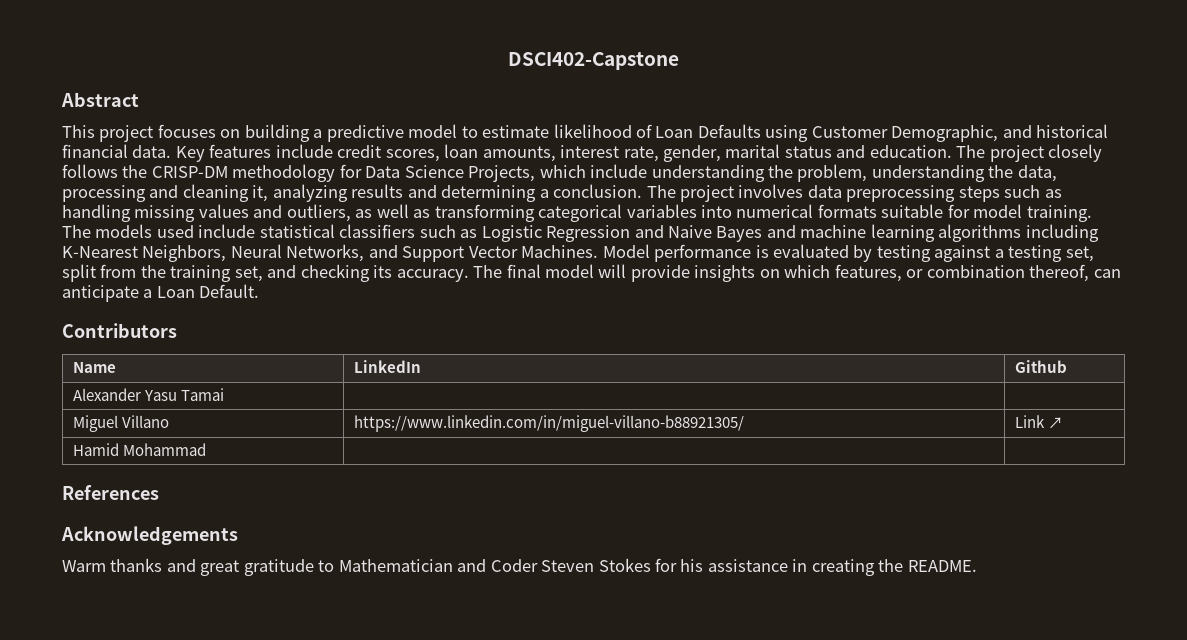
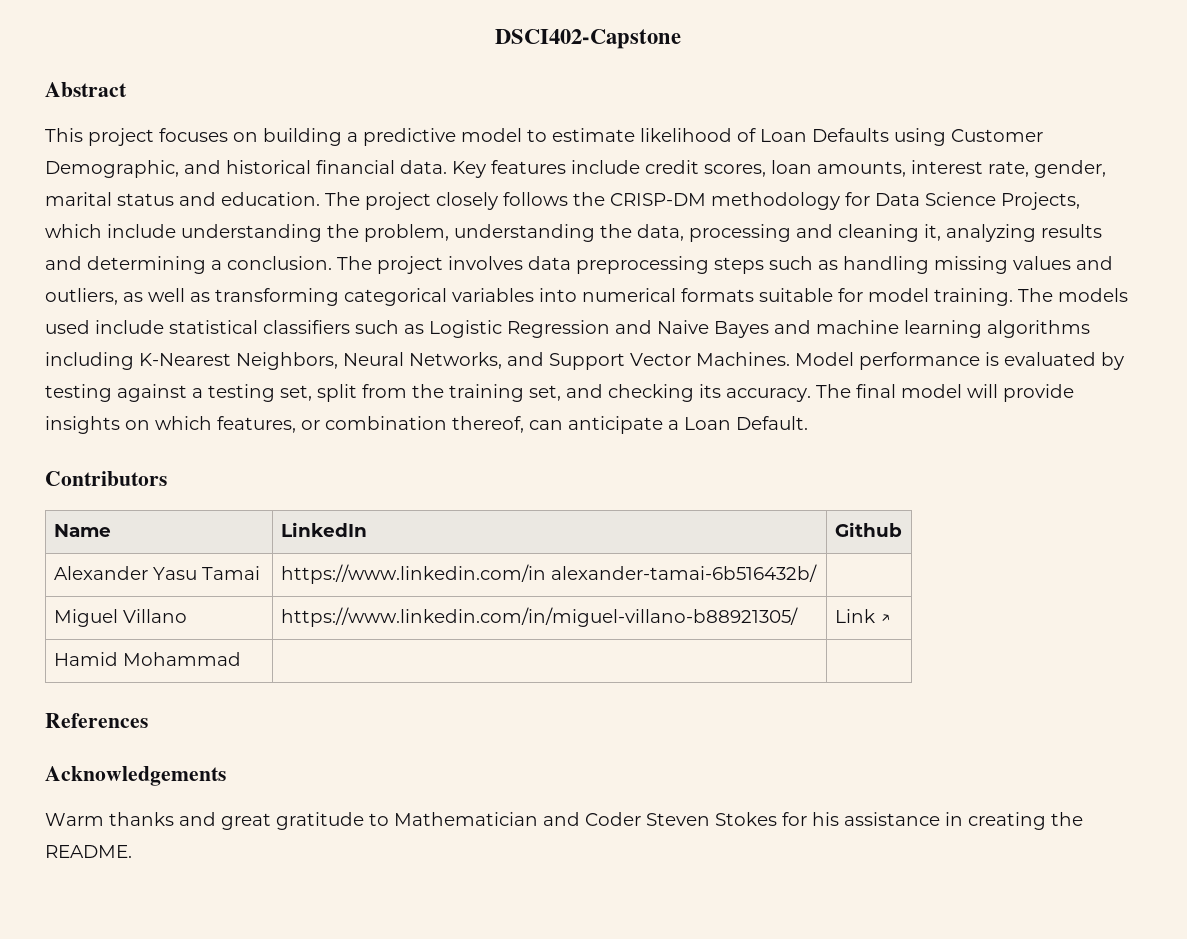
(224, 394) none -> [280,564,817,584] https://www.linkedin.com/in alexander-tamai-6b516432b/

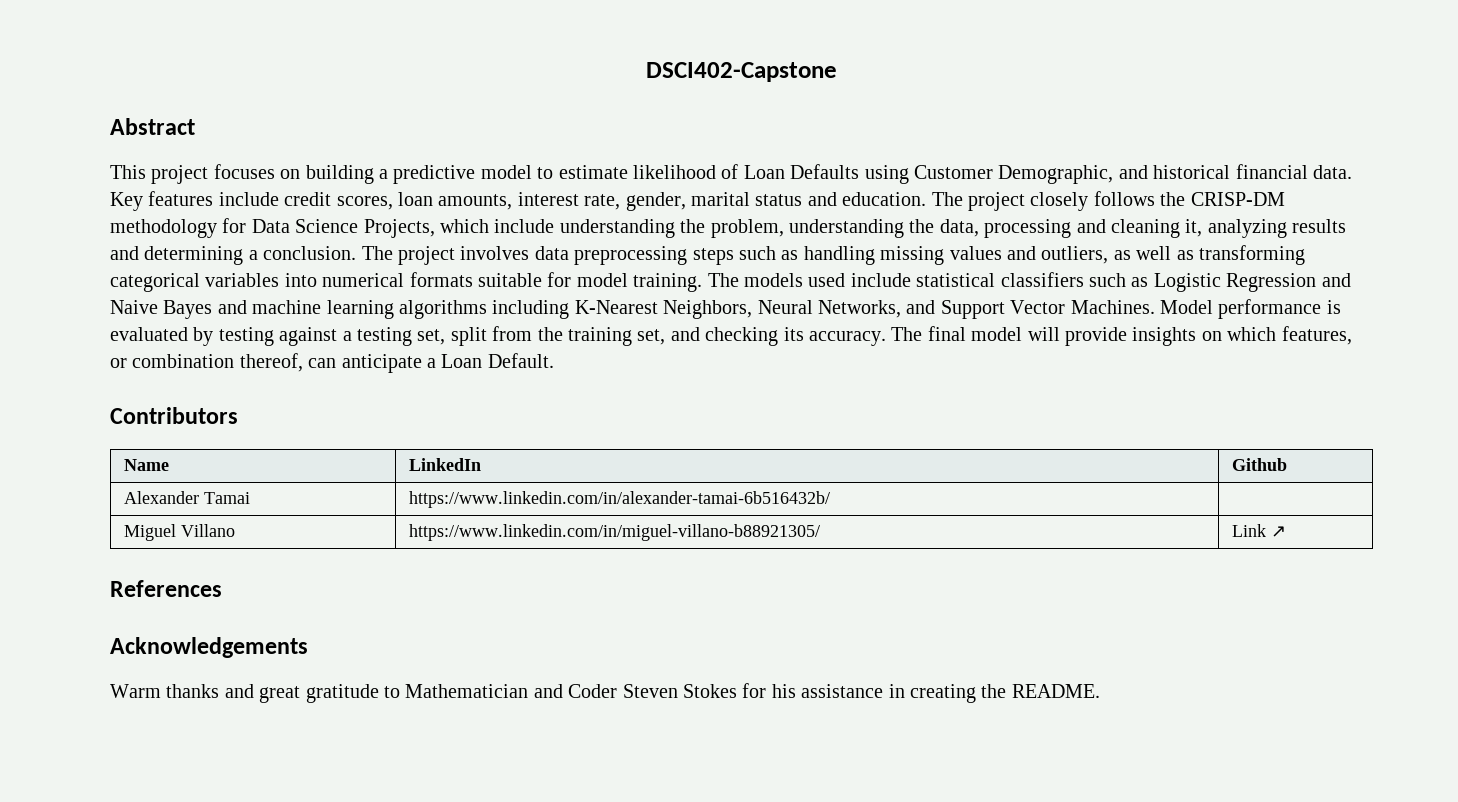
[152,567,197,580] Yasu -> (199, 497) none
[280,564,817,584] https://www.linkedin.com/in alexander-tamai-6b516432b/ -> [408,491,830,508] https://www.linkedin.com/in/alexander-tamai-6b516432b/
[53,652,241,666] // Hamid Mohammad | | -> (1286, 531) none

